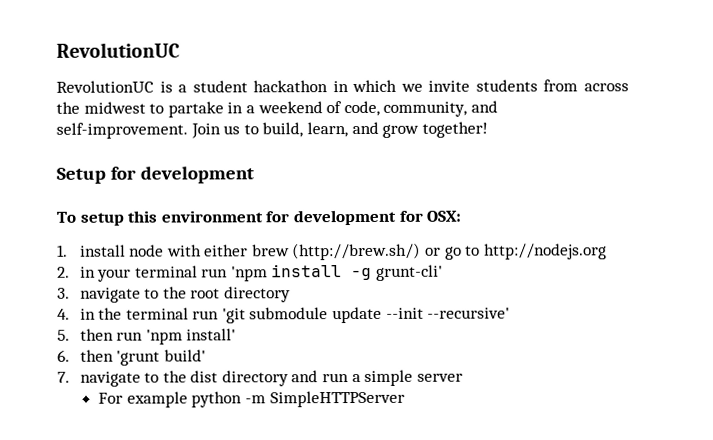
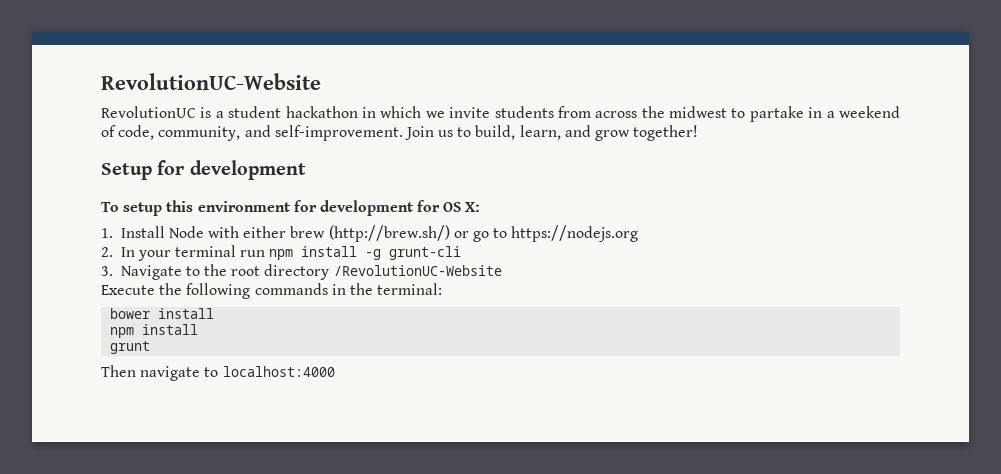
[56,42,180,58] RevolutionUC -> [101,73,321,90] RevolutionUC-Website
[426,210,463,222] OSX: -> [443,202,481,212] OS X:
[79,244,165,257] install node -> [120,226,204,238] Install Node
[483,243,607,260] http://nodejs.org -> [511,225,639,242] https://nodejs.org
[79,266,96,278] in -> [120,247,135,257] In
[230,266,268,282] 'npm -> [269,249,294,260] npm
[376,264,444,281] grunt-cli' -> [389,246,462,260] grunt-cli
[79,287,141,303] navigate -> [120,265,182,280] Navigate
[57,306,511,324] [57,328,237,345] [57,349,206,366] [57,369,463,387] [98,390,405,408] // 4. in the terminal run 'git submodule update --init --recursive' // 5. then run 'npm install' // 6. then 'grunt build' // 7. navigate to the dist directory and run a simple server // For example python -m SimpleHTTPServer -> [333,265,502,276] [101,283,443,299] [110,308,215,319] [110,324,199,338] [110,341,151,354] [101,365,335,381] /RevolutionUC-Website // Execute the following commands in the terminal: // bower install // npm install // grunt // Then navigate to localhost:4000

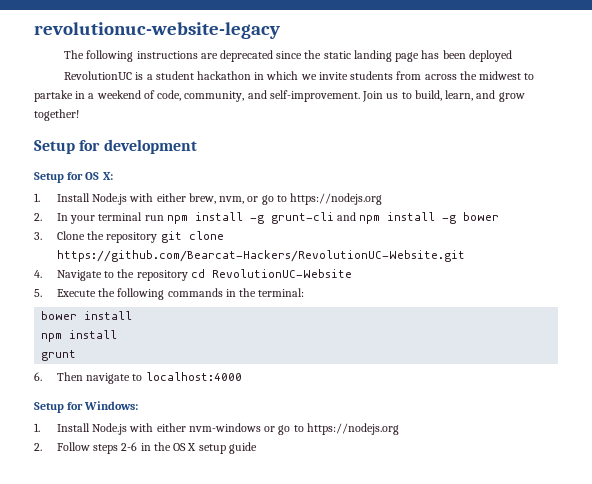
[101,73,321,90] RevolutionUC-Website -> [34,22,280,39] [64,50,512,62] revolutionuc-website-legacy // The following instructions are deprecated since the static landing page has been deployed
[101,200,413,216] To setup this environment for development -> [34,172,64,183] Setup
[168,225,450,242] Node with either brew (http://brew.sh/) -> [92,193,245,205] Node.js with either brew, nvm,
[101,264,502,280] // 3. Navigate to the root directory /RevolutionUC-Website // -> [337,212,500,224] [34,231,224,243] [56,250,465,262] [34,269,352,281] [34,289,42,297] and npm install -g bower // 3. Clone the repository git clone https://github.com/Bearcat-Hackers/RevolutionUC-Website.git // 4. Navigate to the repository cd RevolutionUC-Website // 5.
(151, 347) none -> [34,372,42,381] 6.
(335, 371) none -> [34,401,139,413] [34,423,399,435] [34,442,257,454] // Setup for Windows: // 1. Install Node.js with either nvm-windows or go to https://nodejs.org // 2. Follow steps 2-6 in the OS X setup guide

